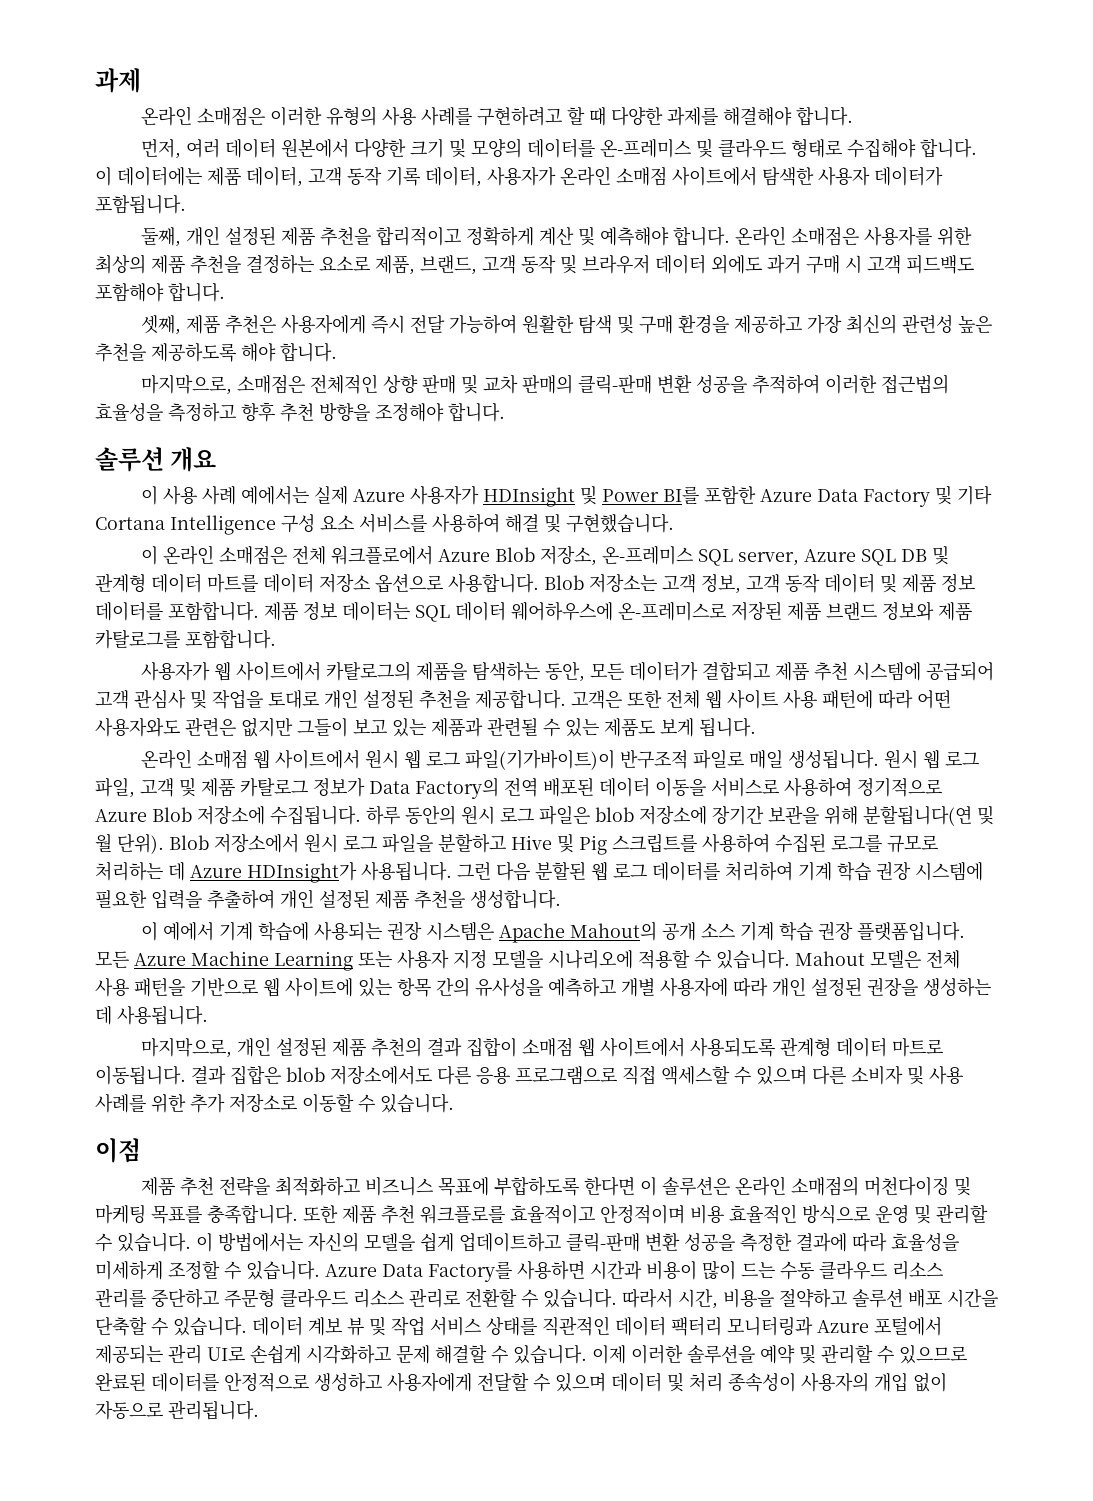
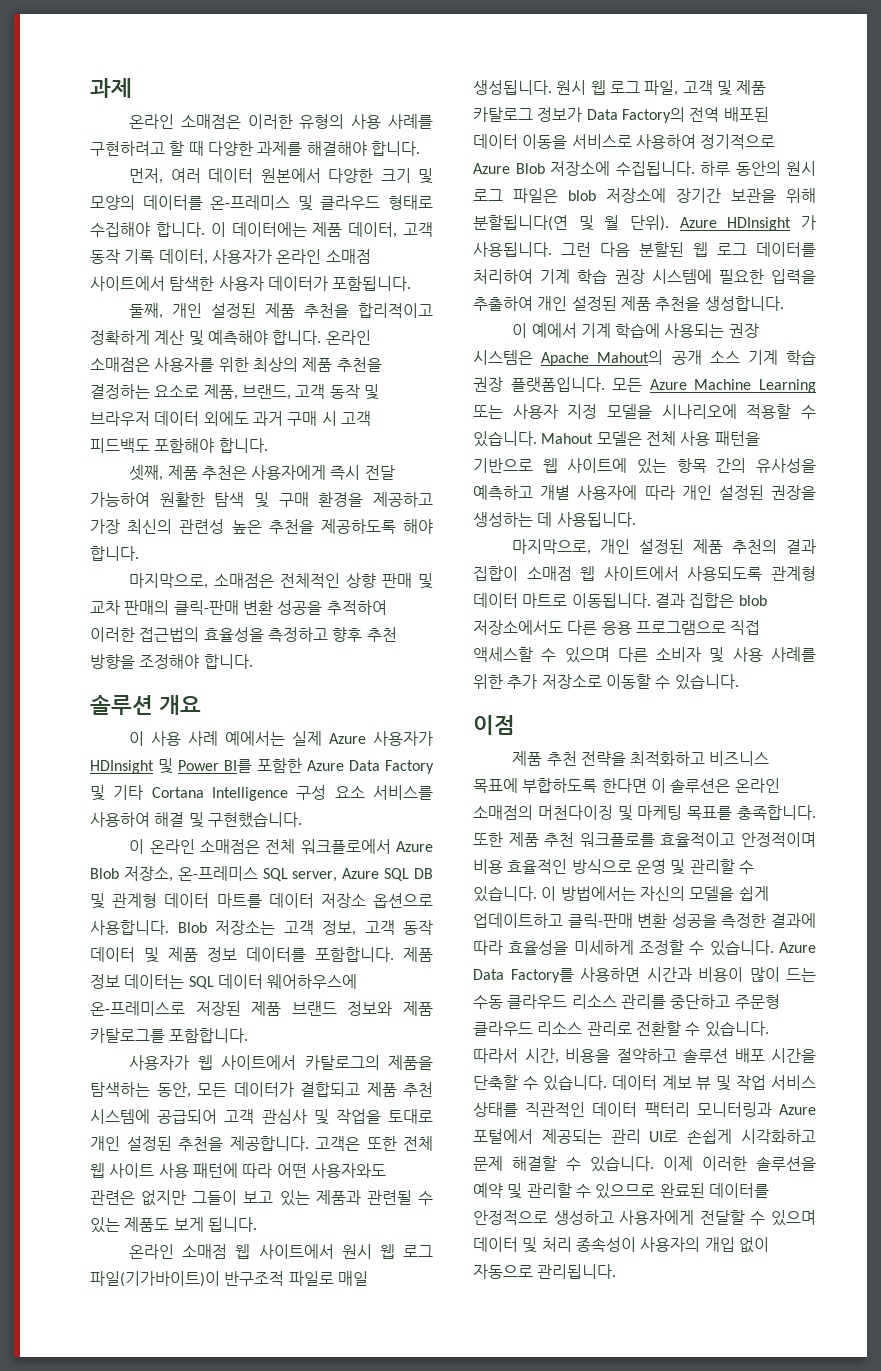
[169,833,938,855] [95,861,357,883] Blob 저장소에서 원시 로그 파일을 분할하고 Hive 및 Pig 스크립트를 사용하여 수집된 로그를 규모로 처리하는 데 Azure HDInsight가 -> [679,215,816,231] Azure HDInsight 가

